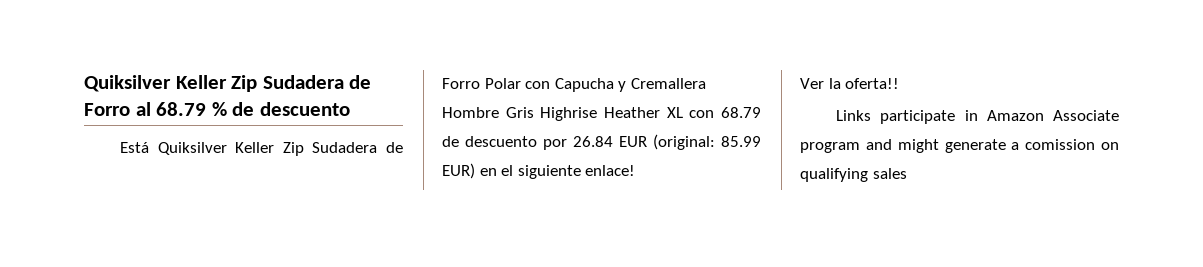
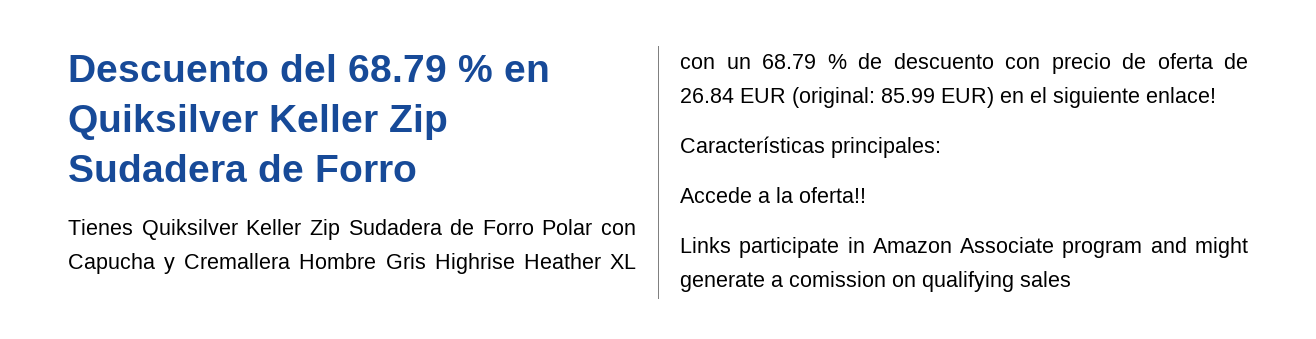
[84,75,372,92] [84,102,350,116] [120,142,150,153] Quiksilver Keller Zip Sudadera de Forro al 68.79 % de descuento // Está -> [68,54,550,82] [68,104,448,140] [68,154,417,182] [68,219,133,235] Descuento del 68.79 % en Quiksilver Keller Zip Sudadera de Forro // Tienes
[721,107,761,118] [442,136,567,150] 68.79 de descuento por -> [726,53,1248,74] un 68.79 % de descuento con precio de oferta de
[800,78,824,89] Ver -> [680,136,941,158] [680,187,770,203] Características principales: // Accede a

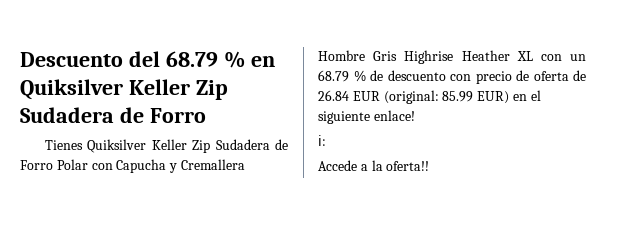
[680,136,941,158] Características principales: -> [318,135,326,146] ℹ:
[680,237,1248,258] [680,271,1071,292] // Links participate in Amazon Associate program and might generate a comission on qualifying sales -> (430, 166) none

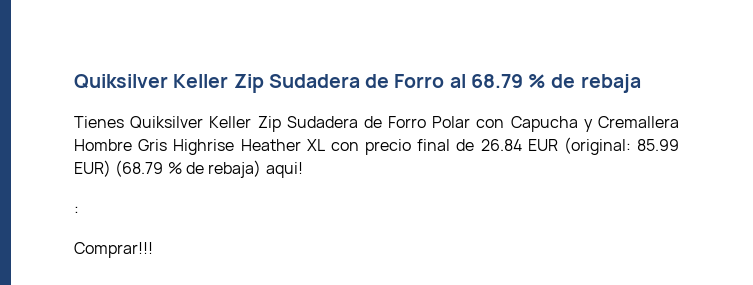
[20,51,275,68] [20,79,228,100] [20,107,206,123] Descuento del 68.79 % en Quiksilver Keller Zip Sudadera de Forro -> [74,74,641,93] Quiksilver Keller Zip Sudadera de Forro al 68.79 % de rebaja
[570,54,586,61] [318,70,569,84] un 68.79 % de descuento con precio de oferta -> [365,139,451,155] precio final
[512,90,541,101] [318,110,415,124] [318,135,326,146] [318,160,430,171] en el siguiente enlace! // ℹ: // Accede a la oferta!! -> [115,160,303,178] [74,206,79,214] [74,242,153,258] (68.79 % de rebaja) aqui! // : // Comprar!!!

